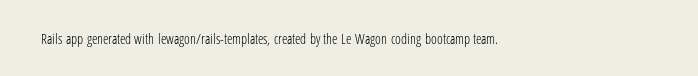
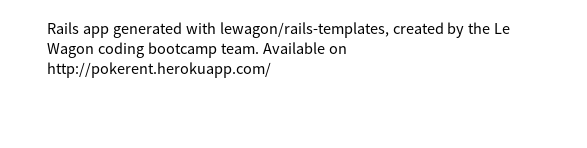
(499, 39) none -> [262,42,347,54] [47,62,271,78] Available on http://pokerent.herokuapp.com/

